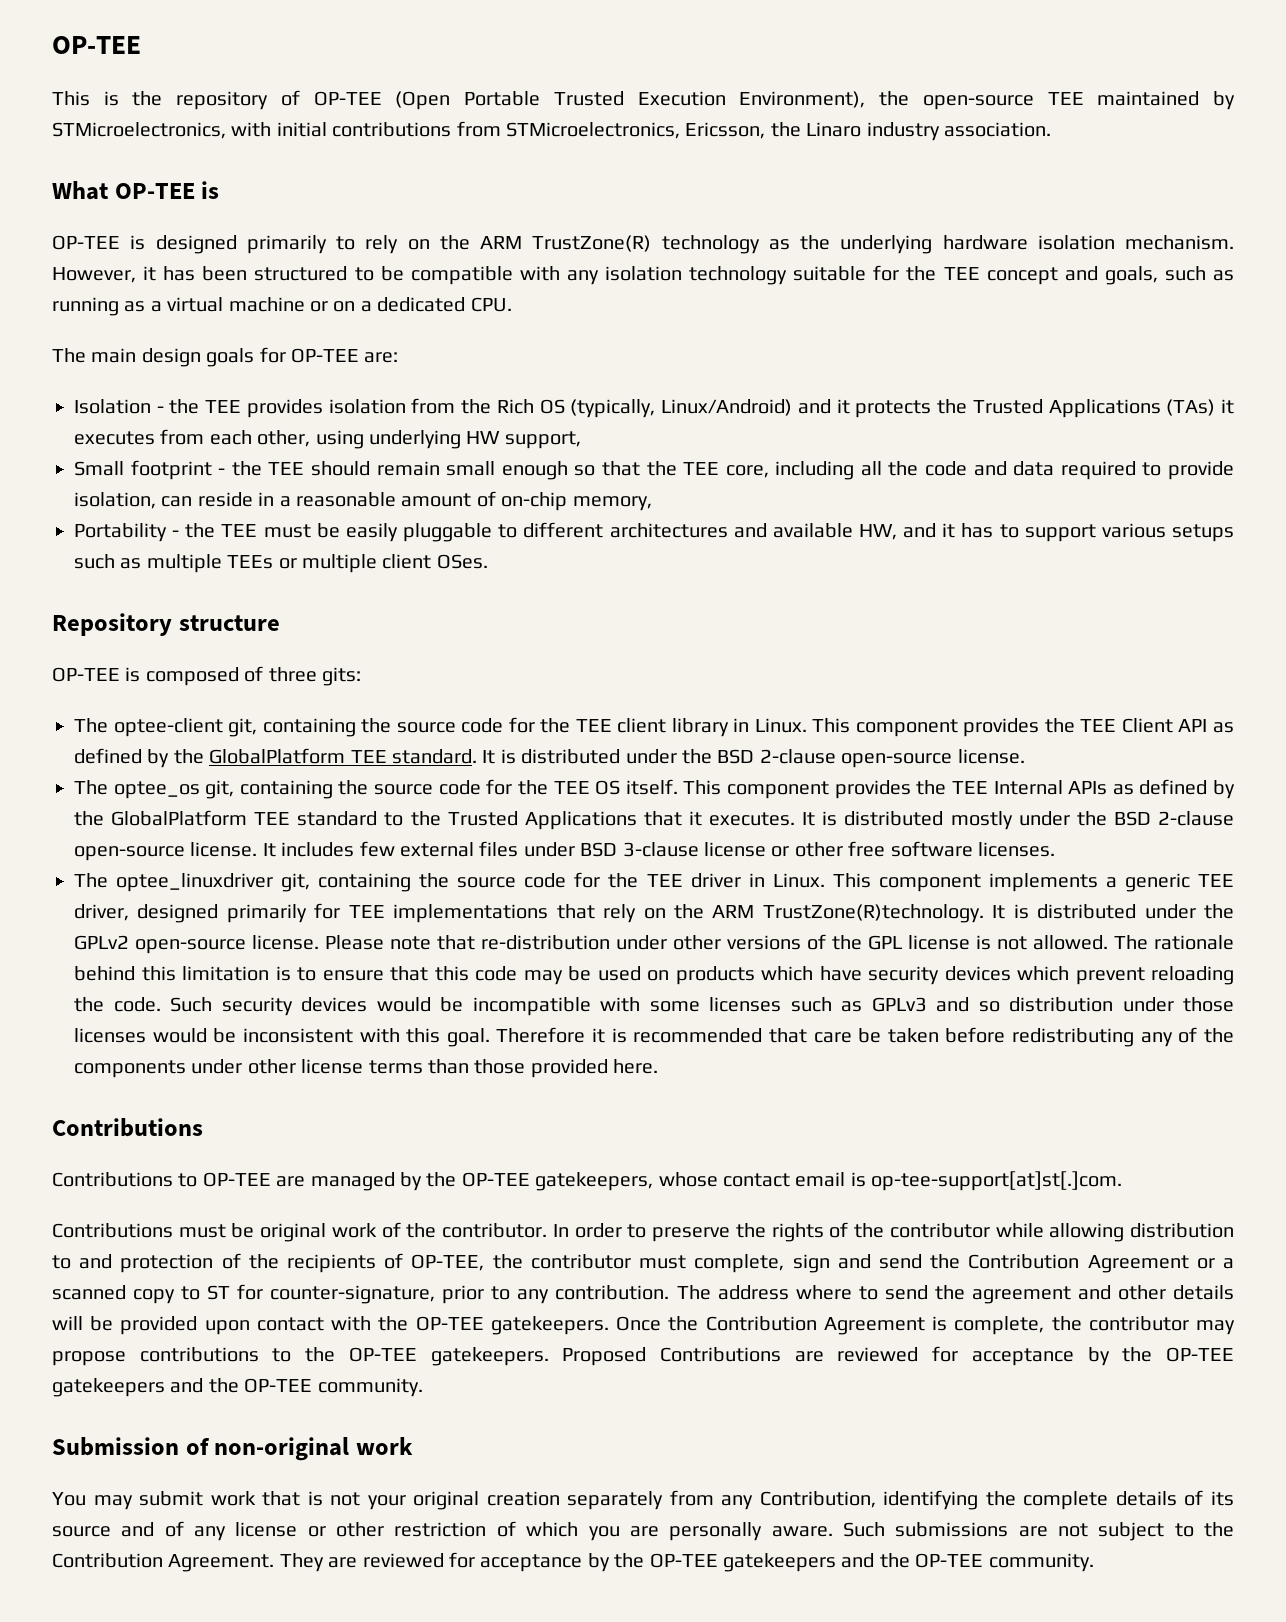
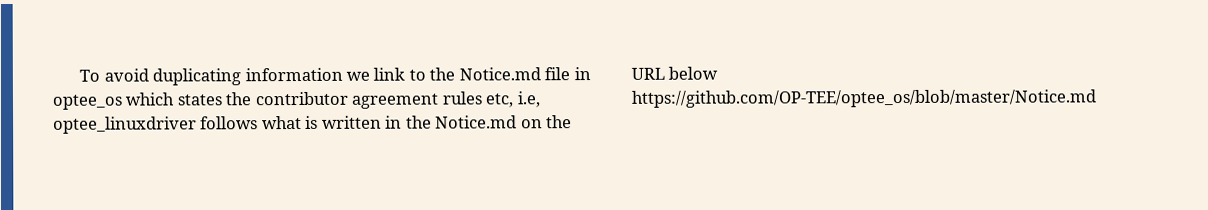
[52,36,141,54] [52,90,1236,110] [52,121,1051,141] [52,181,220,200] [52,235,1234,254] [52,265,1234,285] [52,297,512,316] [52,347,399,367] [74,398,1234,418] [74,429,581,449] [74,460,1235,480] [74,491,652,511] [74,522,1234,542] [74,554,488,573] [52,613,280,636] [52,666,361,686] [74,717,1235,737] [74,748,1025,768] [74,779,1235,799] [74,810,1234,830] [74,841,1055,861] [74,872,1234,892] [74,903,1234,923] [74,934,1234,954] [74,966,1234,985] [74,997,1234,1016] [74,1027,1234,1047] [74,1059,659,1078] [52,1118,203,1137] [52,1171,1123,1191] [52,1222,1234,1242] [52,1253,1235,1273] [52,1284,1235,1304] [52,1316,1236,1335] [52,1346,1234,1366] [52,1378,423,1397] [52,1437,413,1461] [52,1490,1234,1510] [52,1521,1234,1541] [52,1552,1094,1572] OP-TEE // This is the repository of OP-TEE (Open Portable Trusted Execution Environment), the open-source TEE maintained by STMicroelectronics, with initial contributions from STMicroelectronics, Ericsson, the Linaro industry association. // What OP-TEE is // OP-TEE is designed primarily to rely on the ARM TrustZone(R) technology as the underlying hardware isolation mechanism. However, it has been structured to be compatible with any isolation technology suitable for the TEE concept and goals, such as running as a virtual machine or on a dedicated CPU. // The main design goals for OP-TEE are: // Isolation - the TEE provides isolation from the Rich OS (typically, Linux/Android) and it protects the Trusted Applications (TAs) it executes from each other, using underlying HW support, // Small footprint - the TEE should remain small enough so that the TEE core, including all the code and data required to provide isolation, can reside in a reasonable amount of on-chip memory, // Portability - the TEE must be easily pluggable to different architectures and available HW, and it has to support various setups such as multiple TEEs or multiple client OSes. // Repository structure // OP-TEE is composed of three gits: // The optee-client git, containing the source code for the TEE client library in Linux. This component provides the TEE Client API as defined by the GlobalPlatform TEE standard. It is distributed under the BSD 2-clause open-source license. // The optee_os git, containing the source code for the TEE OS itself. This component provides the TEE Internal APIs as defined by the GlobalPlatform TEE standard to the Trusted Applications that it executes. It is distributed mostly under the BSD 2-clause open-source license. It includes few external files under BSD 3-clause license or other free software licenses. // The optee_linuxdriver git, containing the source code for the TEE driver in Linux. This component implements a generic TEE driver, designed primarily for TEE implementations that rely on the ARM TrustZone(R)technology. It is distributed under the GPLv2 open-source license. Please note that re-distribution under other versions of the GPL license is not allowed. The rationale behind this limitation is to ensure that this code may be used on products which have security devices which prevent reloading the code. Such security devices would be incompatible with some licenses such as GPLv3 and so distribution under those licenses would be inconsistent with this goal. Therefore it is recommended that care be taken before redistributing any of the components under other license terms than those provided here. // Contributions // Contributions to OP-TEE are managed by the OP-TEE gatekeepers, whose contact email is op-tee-support[at]st[.]com. // Contributions must be original work of the contributor. In order to preserve the rights of the contributor while allowing distribution to and protection of the recipients of OP-TEE, the contributor must complete, sign and send the Contribution Agreement or a scanned copy to ST for counter-signature, prior to any contribution. The address where to send the agreement and other details will be provided upon contact with the OP-TEE gatekeepers. Once the Contribution Agreement is complete, the contributor may propose contributions to the OP-TEE gatekeepers. Proposed Contributions are reviewed for acceptance by the OP-TEE gatekeepers and the OP-TEE community. // Submission of non-original work // You may submit work that is not your original creation separately from any Contribution, identifying the complete details of its source and of any license or other restriction of which you are personally aware. Such submissions are not subject to the Contribution Agreement. They are reviewed for acceptance by the OP-TEE gatekeepers and the OP-TEE community. -> [79,67,591,86] [52,91,541,110] [53,115,573,134] [631,66,719,80] [631,89,1097,108] To avoid duplicating information we link to the Notice.md file in optee_os which states the contributor agreement rules etc, i.e, optee_linuxdriver follows what is written in the Notice.md on the URL below https://github.com/OP-TEE/optee_os/blob/master/Notice.md

